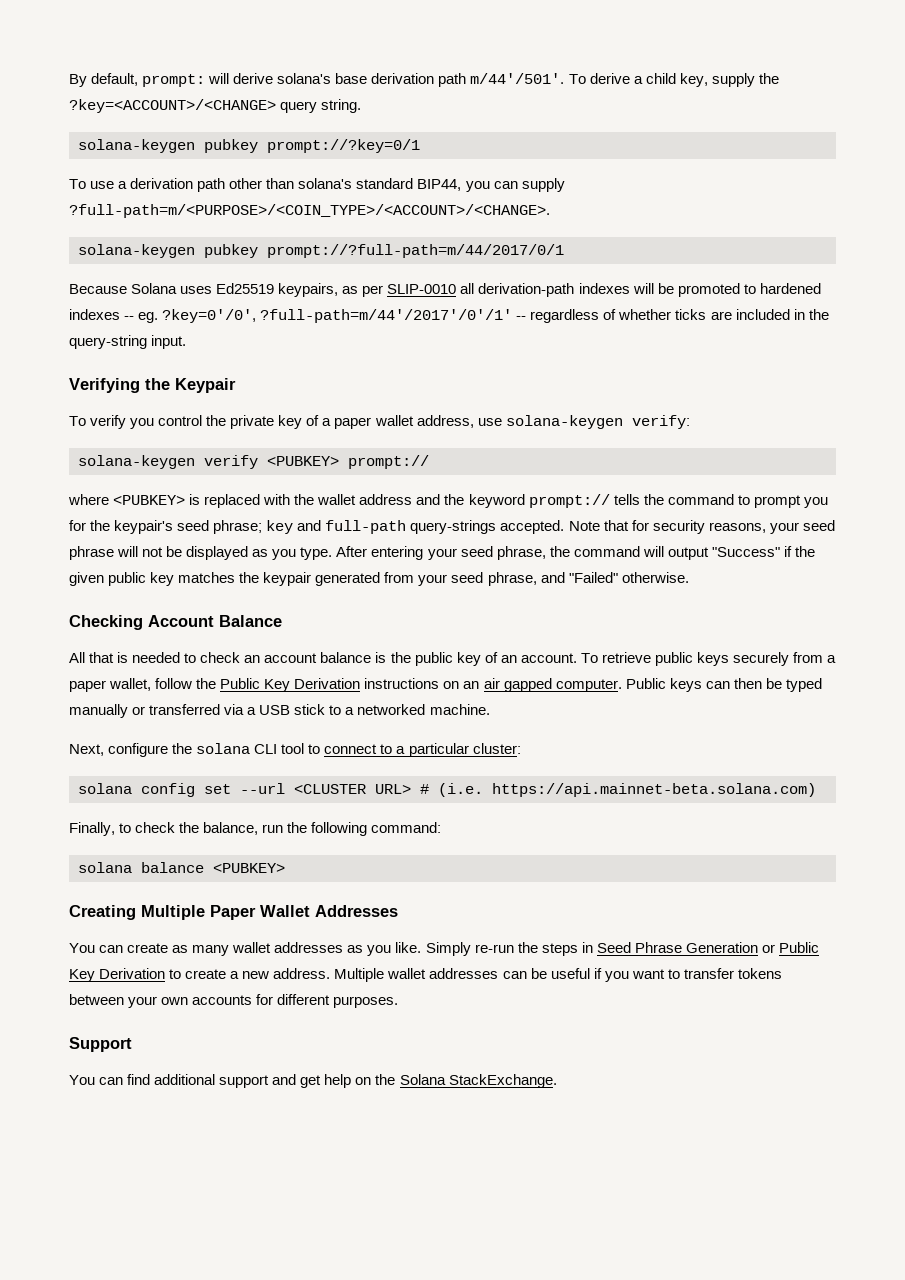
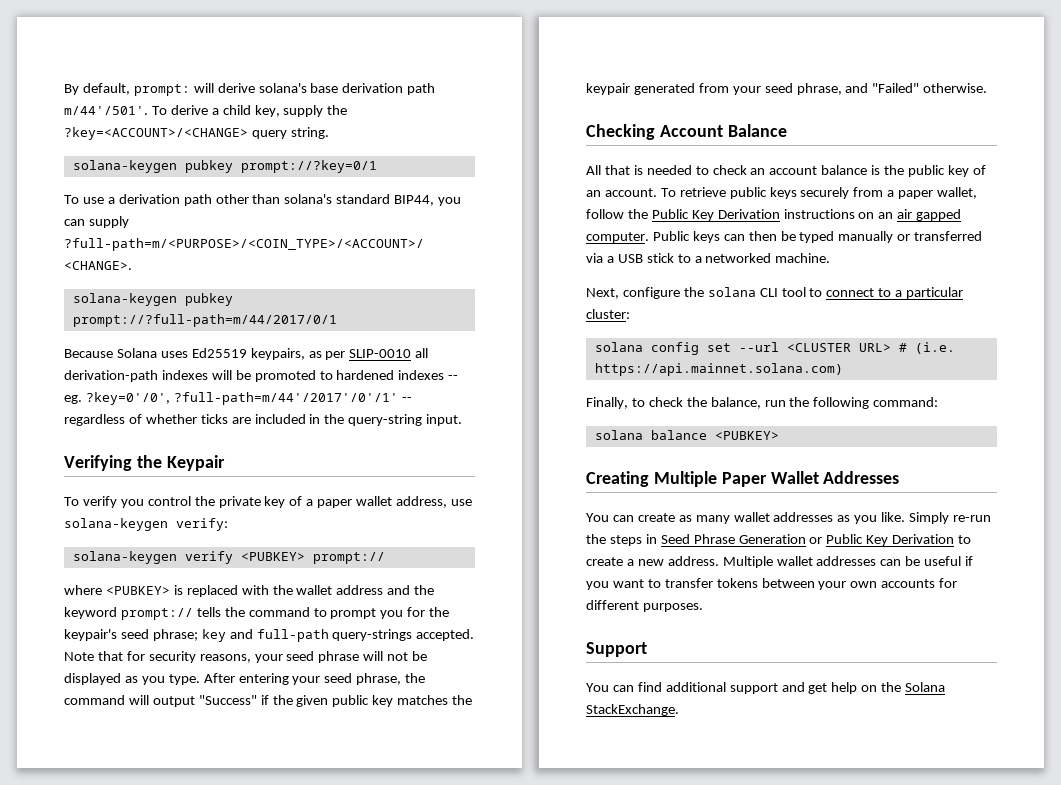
[492,783,816,797] https://api.mainnet-beta.solana.com) -> [594,363,843,376] https://api.mainnet.solana.com)

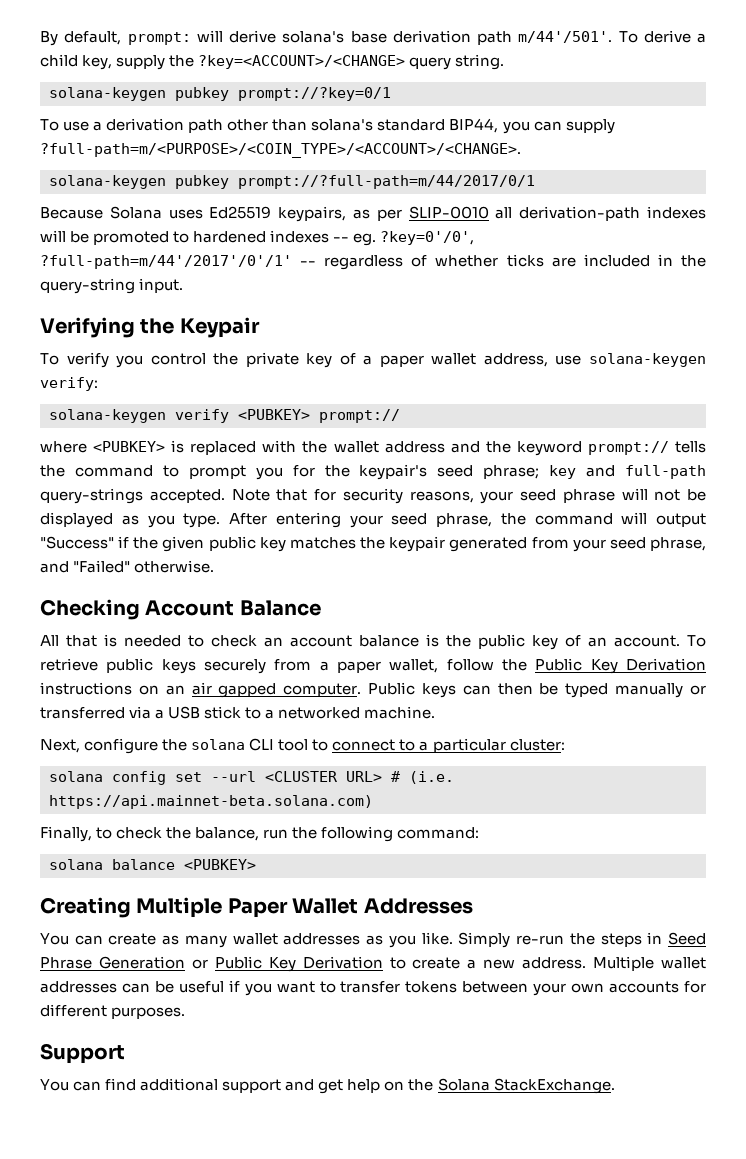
[594,363,843,376] https://api.mainnet.solana.com) -> [49,795,373,809] https://api.mainnet-beta.solana.com)

